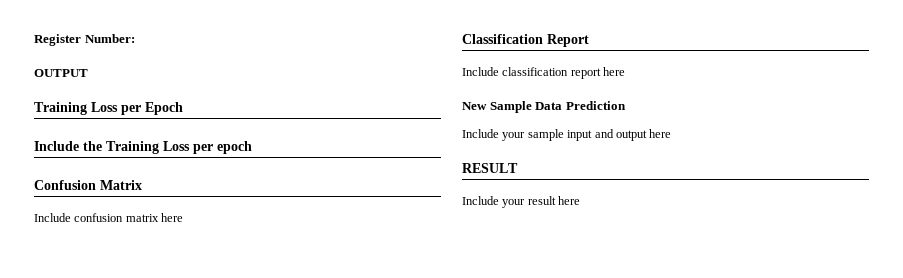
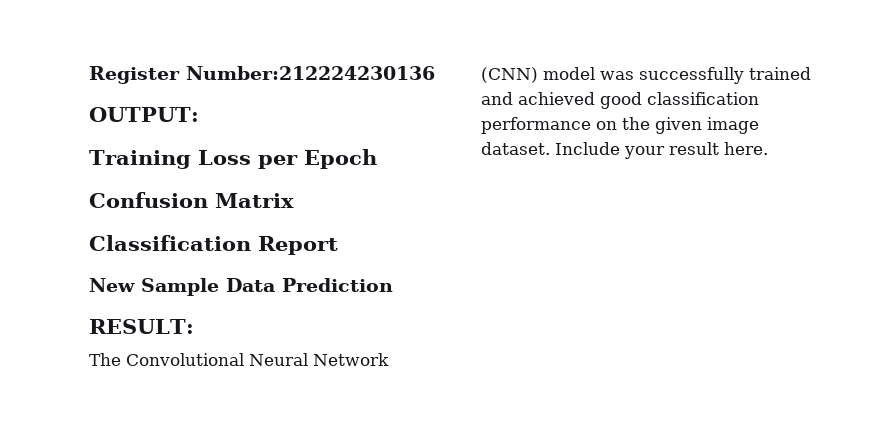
[84,34,135,43] [34,69,88,77] Number: // OUTPUT -> [186,66,435,80] [89,107,199,122] Number:212224230136 // OUTPUT:
[34,141,252,154] [34,180,142,190] [34,213,184,222] [462,34,589,47] [462,67,626,79] [462,101,626,113] [462,129,672,141] [462,163,518,173] Include the Training Loss per epoch // Confusion Matrix // Include confusion matrix here // Classification Report // Include classification report here // New Sample Data Prediction // Include your sample input and output here // RESULT // -> [89,192,294,208] [89,235,338,255] [89,278,393,296] [89,319,194,334] [89,353,389,366] [481,67,811,84] [481,92,759,109] [481,117,759,134] [481,142,550,155] Confusion Matrix // Classification Report // New Sample Data Prediction // RESULT: // The Convolutional Neural Network (CNN) model was successfully trained and achieved good classification performance on the given image dataset.
[558,196,581,205] here -> [724,142,768,155] here.

